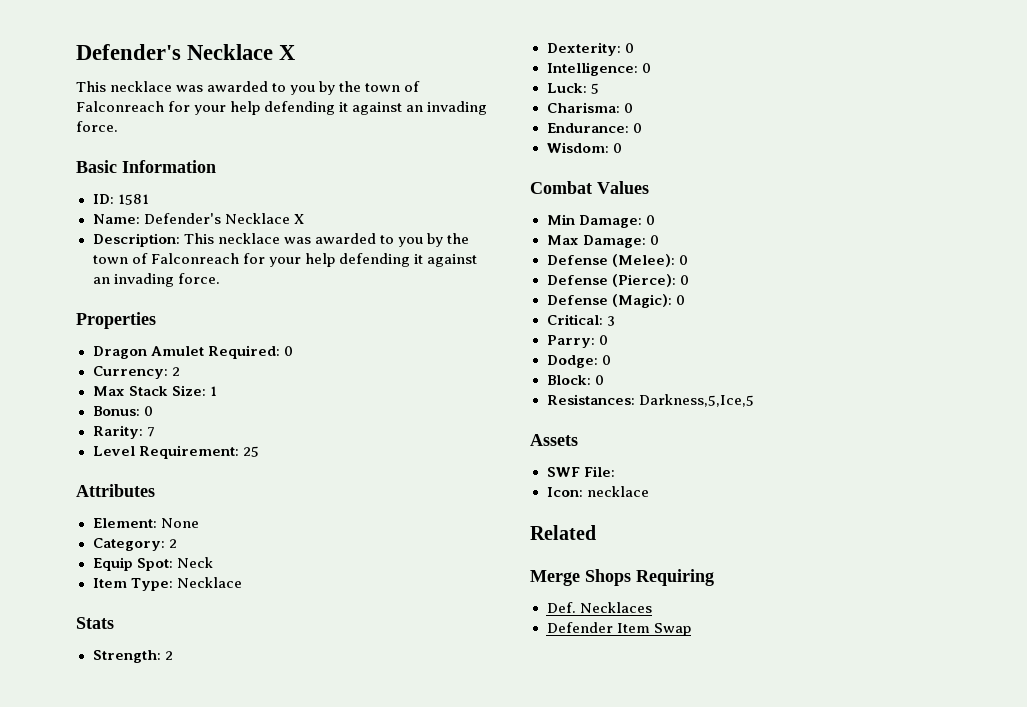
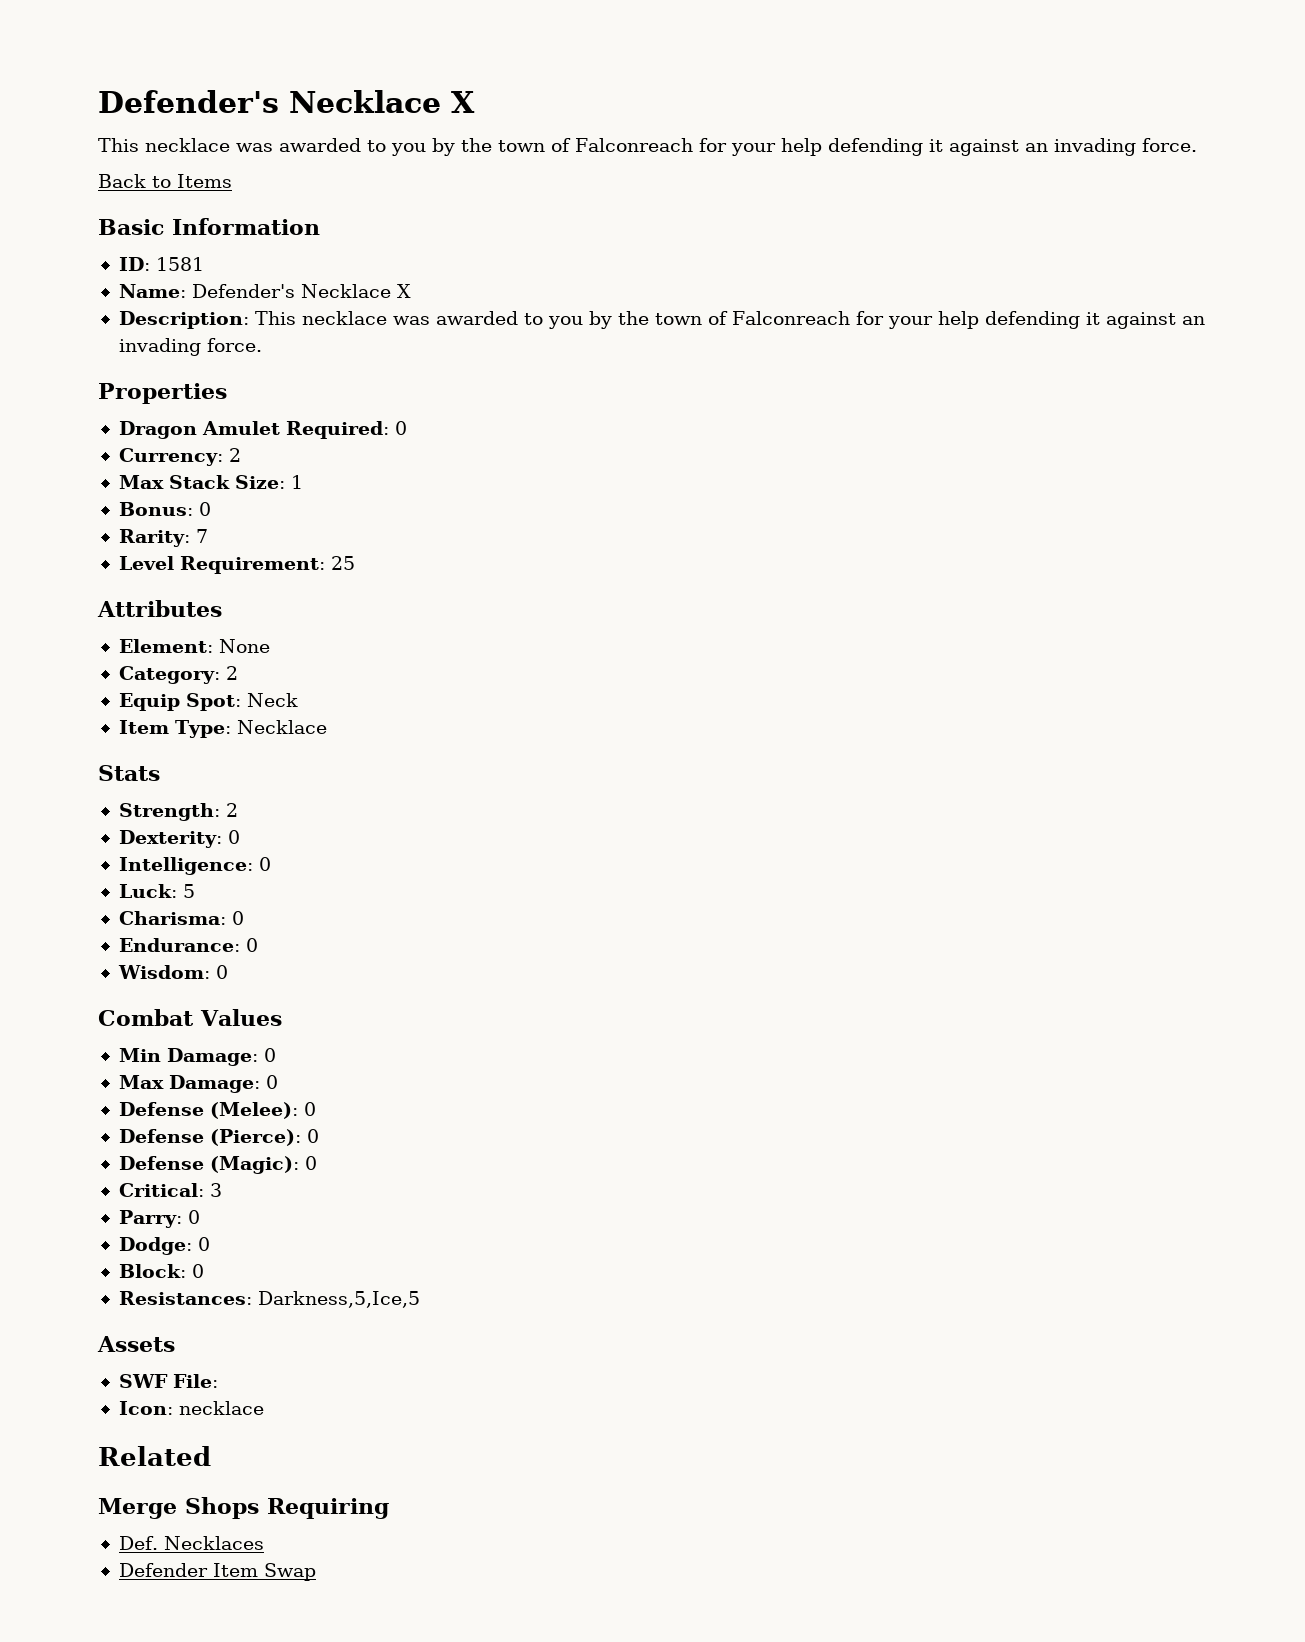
(118, 126) none -> [98,174,232,188] // Back to Items

